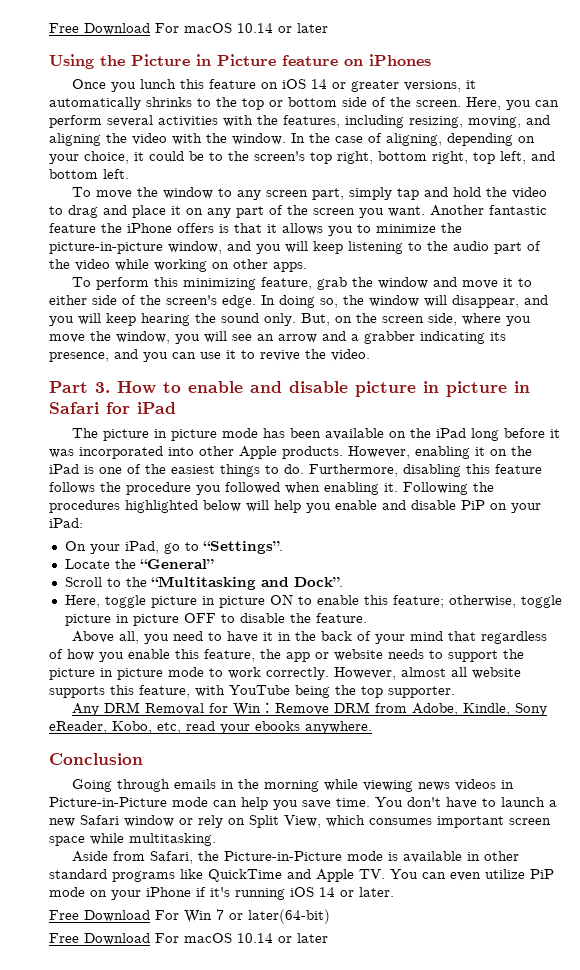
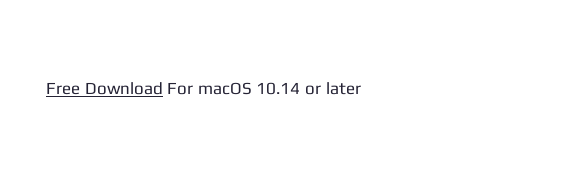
[49,23,328,35] [49,54,431,69] [71,79,476,92] [49,97,559,110] [49,115,550,128] [49,133,535,146] [49,151,555,164] [49,169,129,179] [71,187,547,200] [49,205,547,218] [49,223,462,236] [49,241,541,254] [49,259,307,272] [71,277,532,290] [49,295,548,308] [49,313,531,326] [49,331,506,344] [49,349,370,362] [49,381,530,397] [49,402,176,414] [71,428,560,441] [49,446,532,459] [49,464,542,477] [49,482,494,495] [49,500,541,513] [49,518,83,528] [64,541,283,554] [64,559,214,569] [64,576,343,590] [64,594,562,608] [64,613,367,626] [71,631,547,644] [49,649,524,662] [49,667,521,680] [49,685,455,698] [71,702,547,716] [49,721,372,734] [49,753,143,765] [71,779,514,792] [49,797,557,810] [49,815,551,828] [49,833,216,846] [71,851,519,864] [49,869,554,882] [49,887,394,900] [49,909,330,924] [49,933,328,945] Free Download For macOS 10.14 or later // Using the Picture in Picture feature on iPhones // Once you lunch this feature on iOS 14 or greater versions, it automatically shrinks to the top or bottom side of the screen. Here, you can perform several activities with the features, including resizing, moving, and aligning the video with the window. In the case of aligning, depending on your choice, it could be to the screen's top right, bottom right, top left, and bottom left. // To move the window to any screen part, simply tap and hold the video to drag and place it on any part of the screen you want. Another fantastic feature the iPhone offers is that it allows you to minimize the picture-in-picture window, and you will keep listening to the audio part of the video while working on other apps. // To perform this minimizing feature, grab the window and move it to either side of the screen's edge. In doing so, the window will disappear, and you will keep hearing the sound only. But, on the screen side, where you move the window, you will see an arrow and a grabber indicating its presence, and you can use it to revive the video. // Part 3. How to enable and disable picture in picture in Safari for iPad // The picture in picture mode has been available on the iPad long before it was incorporated into other Apple products. However, enabling it on the iPad is one of the easiest things to do. Furthermore, disabling this feature follows the procedure you followed when enabling it. Following the procedures highlighted below will help you enable and disable PiP on your iPad: // On your iPad, go to “Settings”. // Locate the “General” // Scroll to the “Multitasking and Dock”. // Here, toggle picture in picture ON to enable this feature; otherwise, toggle picture in picture OFF to disable the feature. // Above all, you need to have it in the back of your mind that regardless of how you enable this feature, the app or website needs to support the picture in picture mode to work correctly. However, almost all website supports this feature, with YouTube being the top supporter. // Any DRM Removal for Win：Remove DRM from Adobe, Kindle, Sony eReader, Kobo, etc, read your ebooks anywhere. // Conclusion // Going through emails in the morning while viewing news videos in Picture-in-Picture mode can help you save time. You don't have to launch a new Safari window or rely on Split View, which consumes important screen space while multitasking. // Aside from Safari, the Picture-in-Picture mode is available in other standard programs like QuickTime and Apple TV. You can even utilize PiP mode on your iPhone if it's running iOS 14 or later. // Free Download For Win 7 or later(64-bit) // Free Download For macOS 10.14 or later -> [46,82,361,95] Free Download For macOS 10.14 or later

